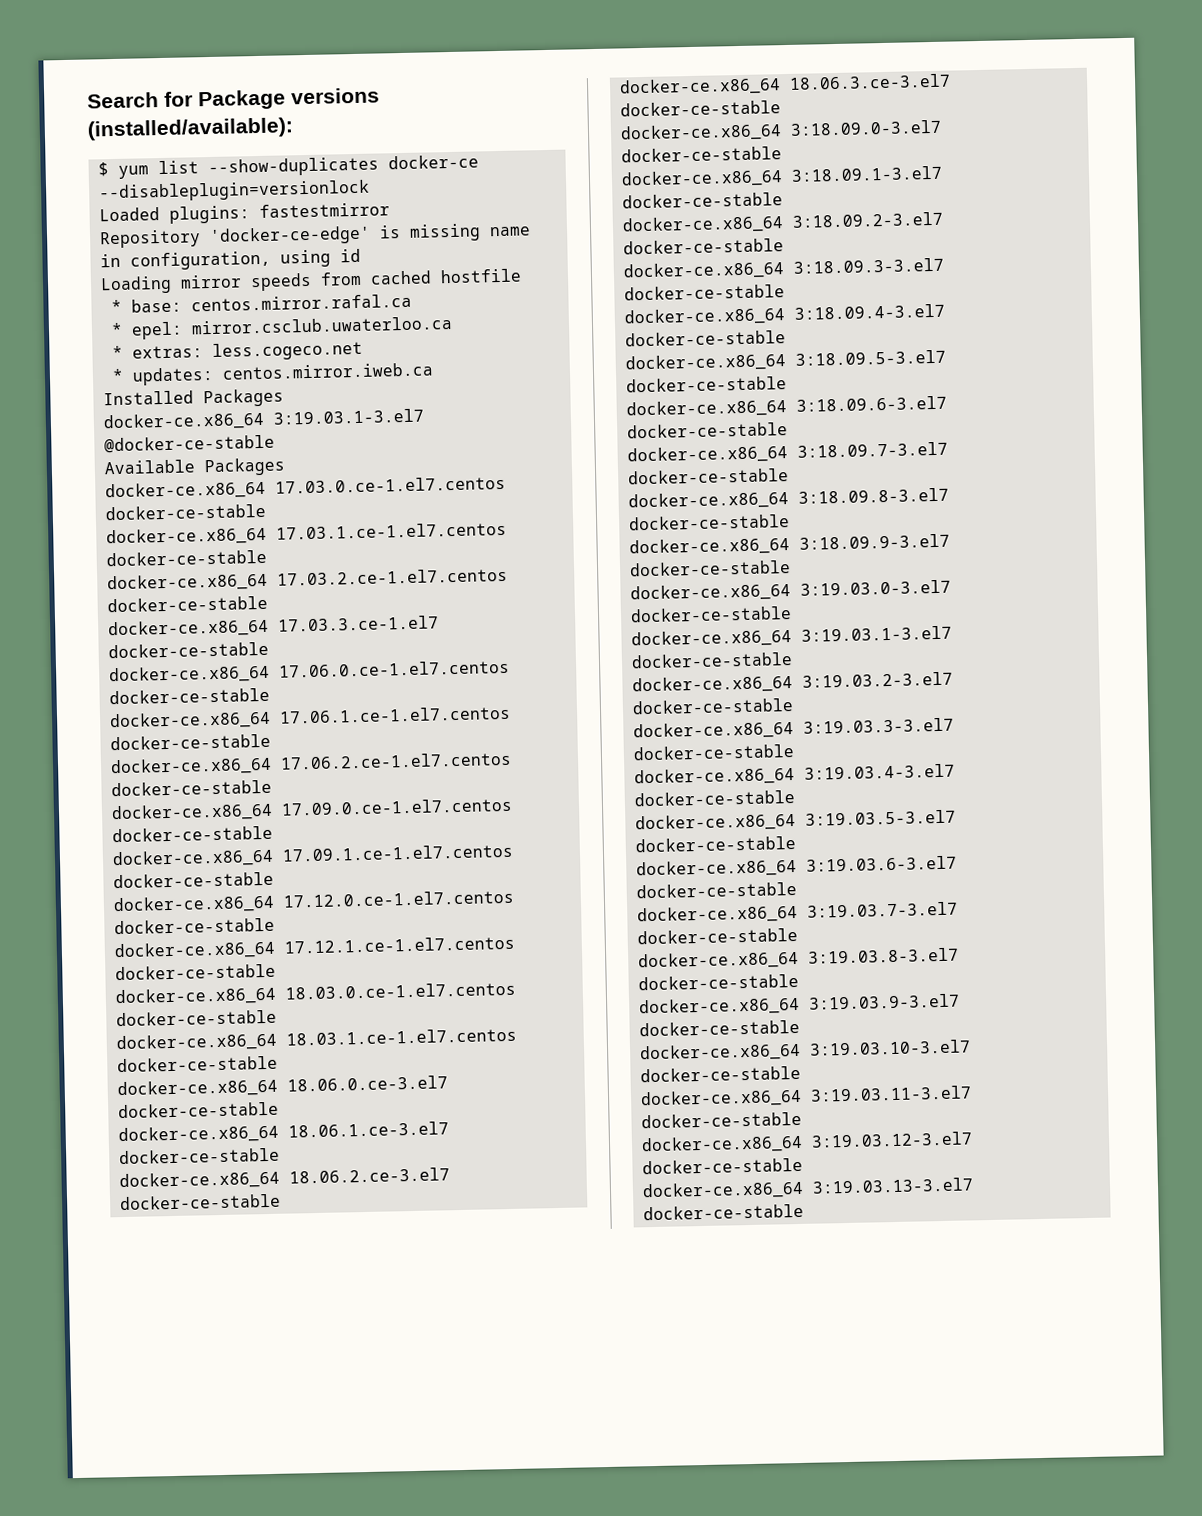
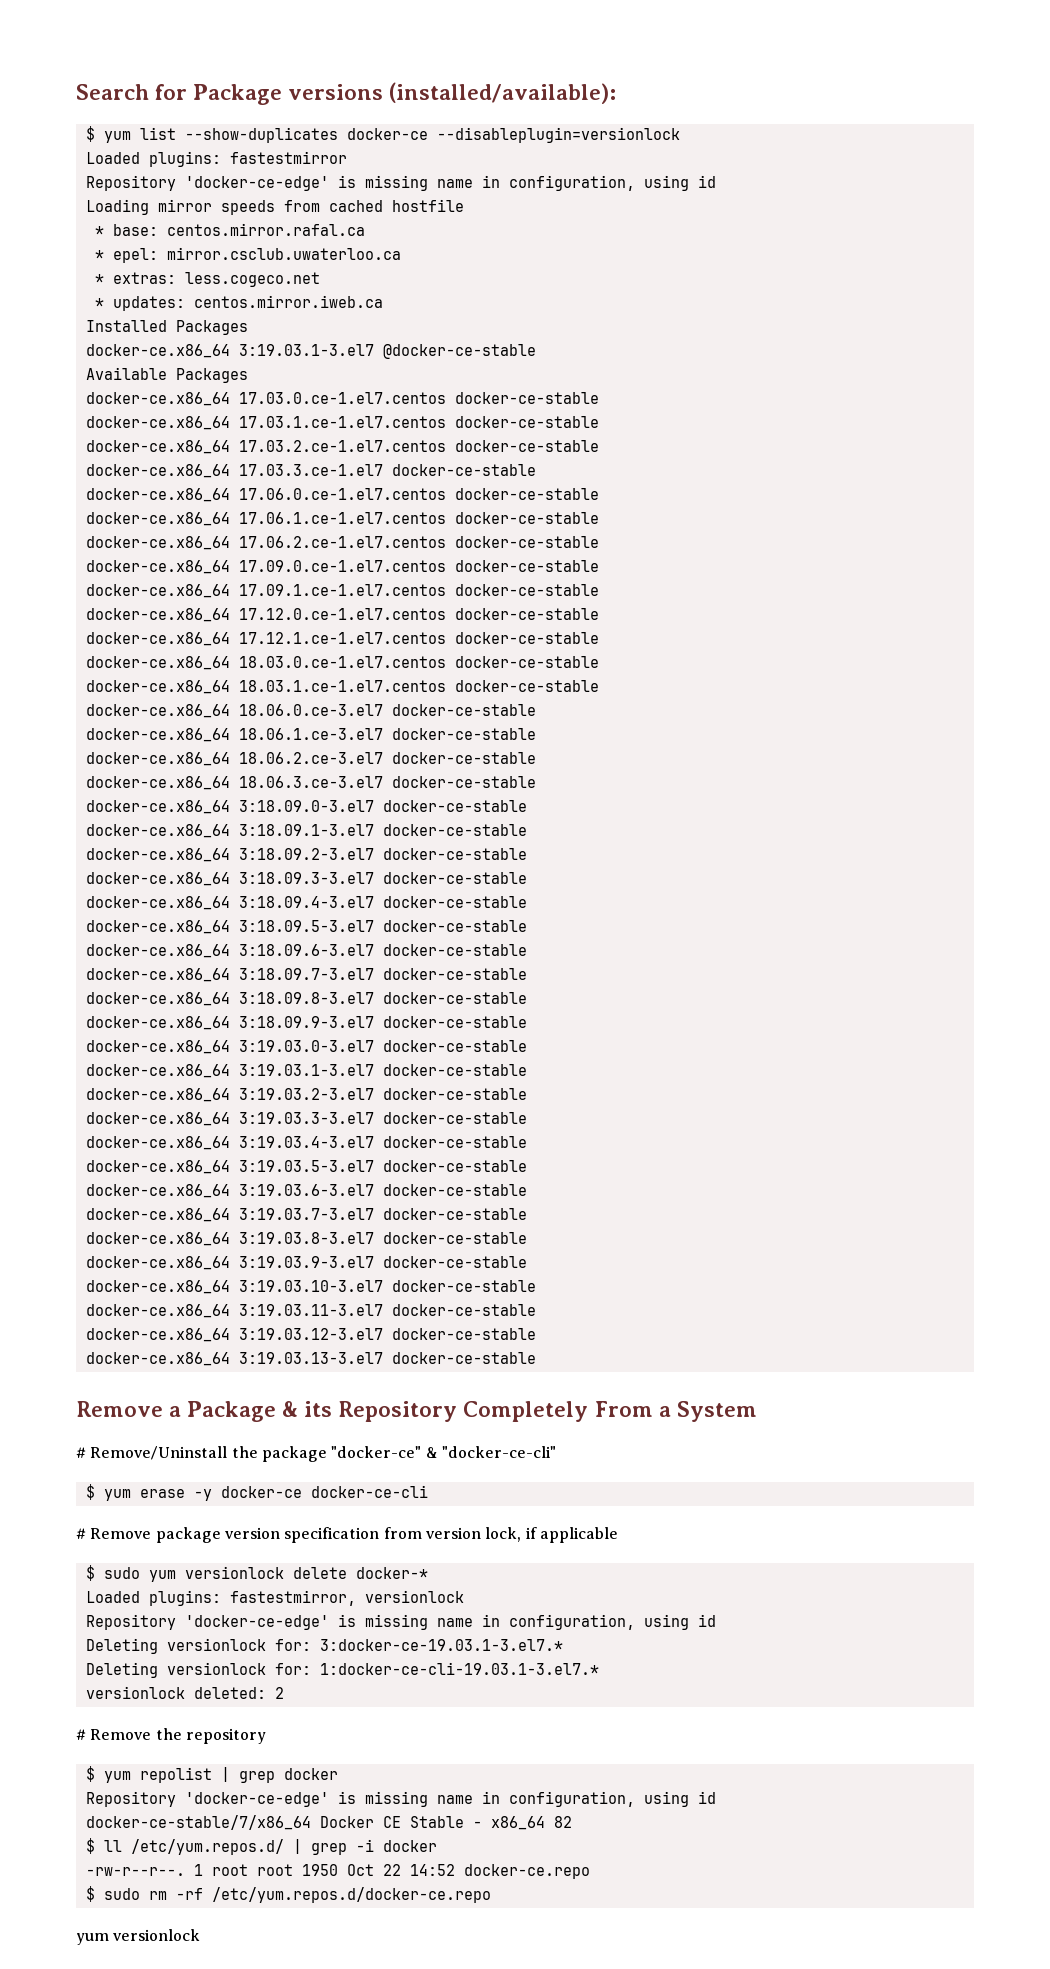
(805, 1212) none -> [76,1401,757,1422] [76,1446,556,1462] [85,1484,428,1501] [76,1527,618,1543] [85,1565,428,1582] [85,1590,464,1606] [85,1614,716,1630] [85,1638,563,1654] [85,1662,599,1678] [85,1686,284,1699] [76,1728,266,1744] [85,1766,338,1783] [85,1791,716,1807] [85,1815,572,1830] [85,1838,437,1855] [85,1864,590,1879] [85,1886,491,1903] [76,1929,201,1945] // Remove a Package & its Repository Completely From a System // # Remove/Uninstall the package "docker-ce" & "docker-ce-cli" // $ yum erase -y docker-ce docker-ce-cli // # Remove package version specification from version lock, if applicable // $ sudo yum versionlock delete docker-* // Loaded plugins: fastestmirror, versionlock // Repository 'docker-ce-edge' is missing name in configuration, using id // Deleting versionlock for: 3:docker-ce-19.03.1-3.el7.* // Deleting versionlock for: 1:docker-ce-cli-19.03.1-3.el7.* // versionlock deleted: 2 // # Remove the repository // $ yum repolist | grep docker // Repository 'docker-ce-edge' is missing name in configuration, using id // docker-ce-stable/7/x86_64 Docker CE Stable - x86_64 82 // $ ll /etc/yum.repos.d/ | grep -i docker // -rw-r--r--. 1 root root 1950 Oct 22 14:52 docker-ce.repo // $ sudo rm -rf /etc/yum.repos.d/docker-ce.repo // yum versionlock

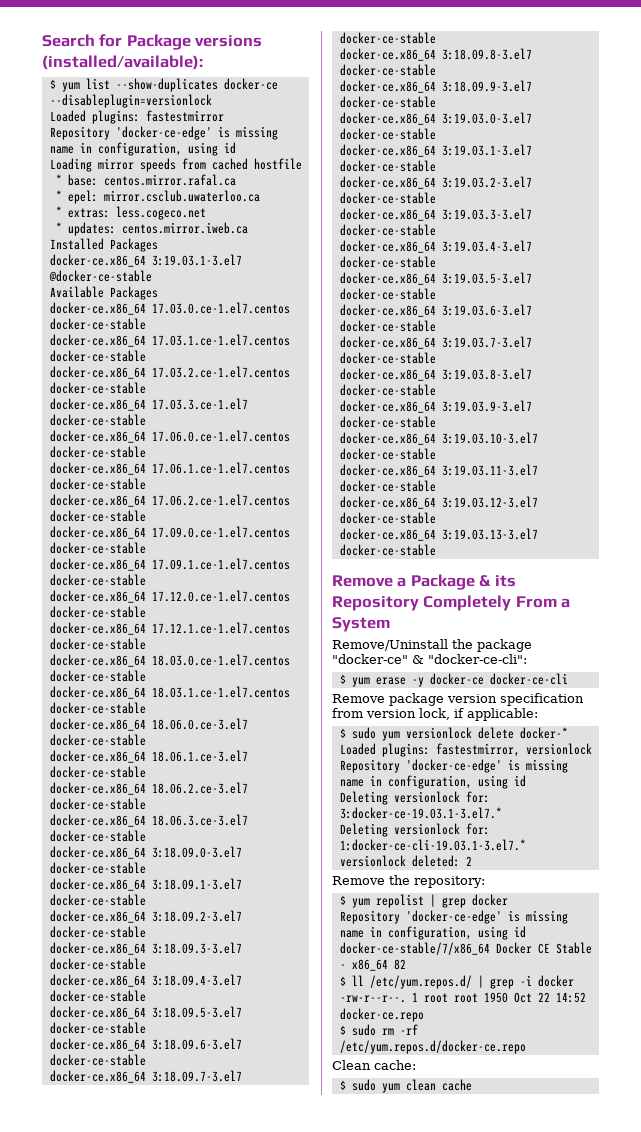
[76,1447,86,1458] # -> (390, 624) none
[441,1446,556,1458] "docker-ce-cli" -> [428,654,527,664] "docker-ce-cli":
[76,1528,86,1539] # -> (568, 679) none
[539,1527,618,1543] applicable -> [467,708,538,721] applicable:
[76,1729,86,1740] # -> (472, 861) none
[185,1728,266,1744] repository -> [414,876,485,888] repository:
[76,1929,201,1945] yum versionlock -> [332,1060,416,1070] [339,1079,472,1093] Clean cache: // $ sudo yum clean cache

